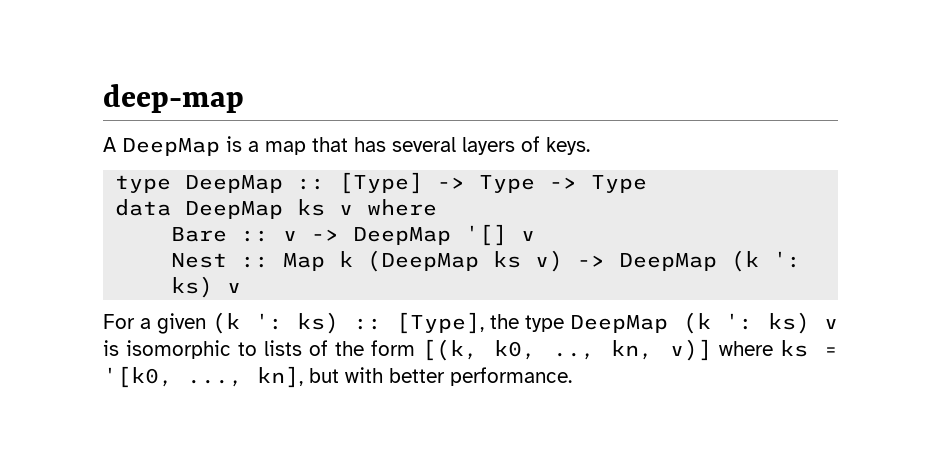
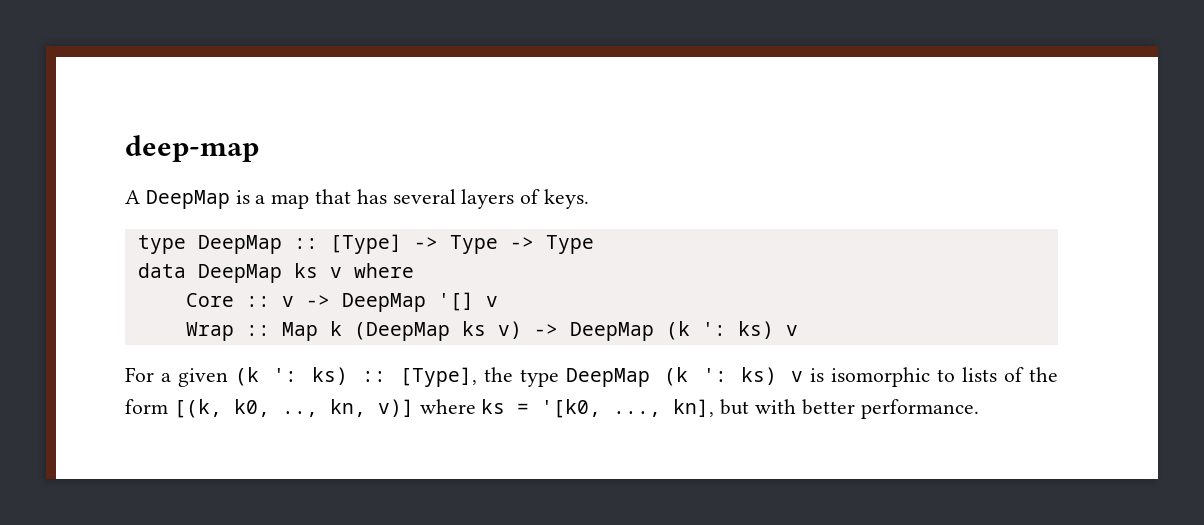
[171,227,228,242] Bare -> [185,293,234,307] Core
[171,253,228,268] Nest -> [185,322,234,341] Wrap

